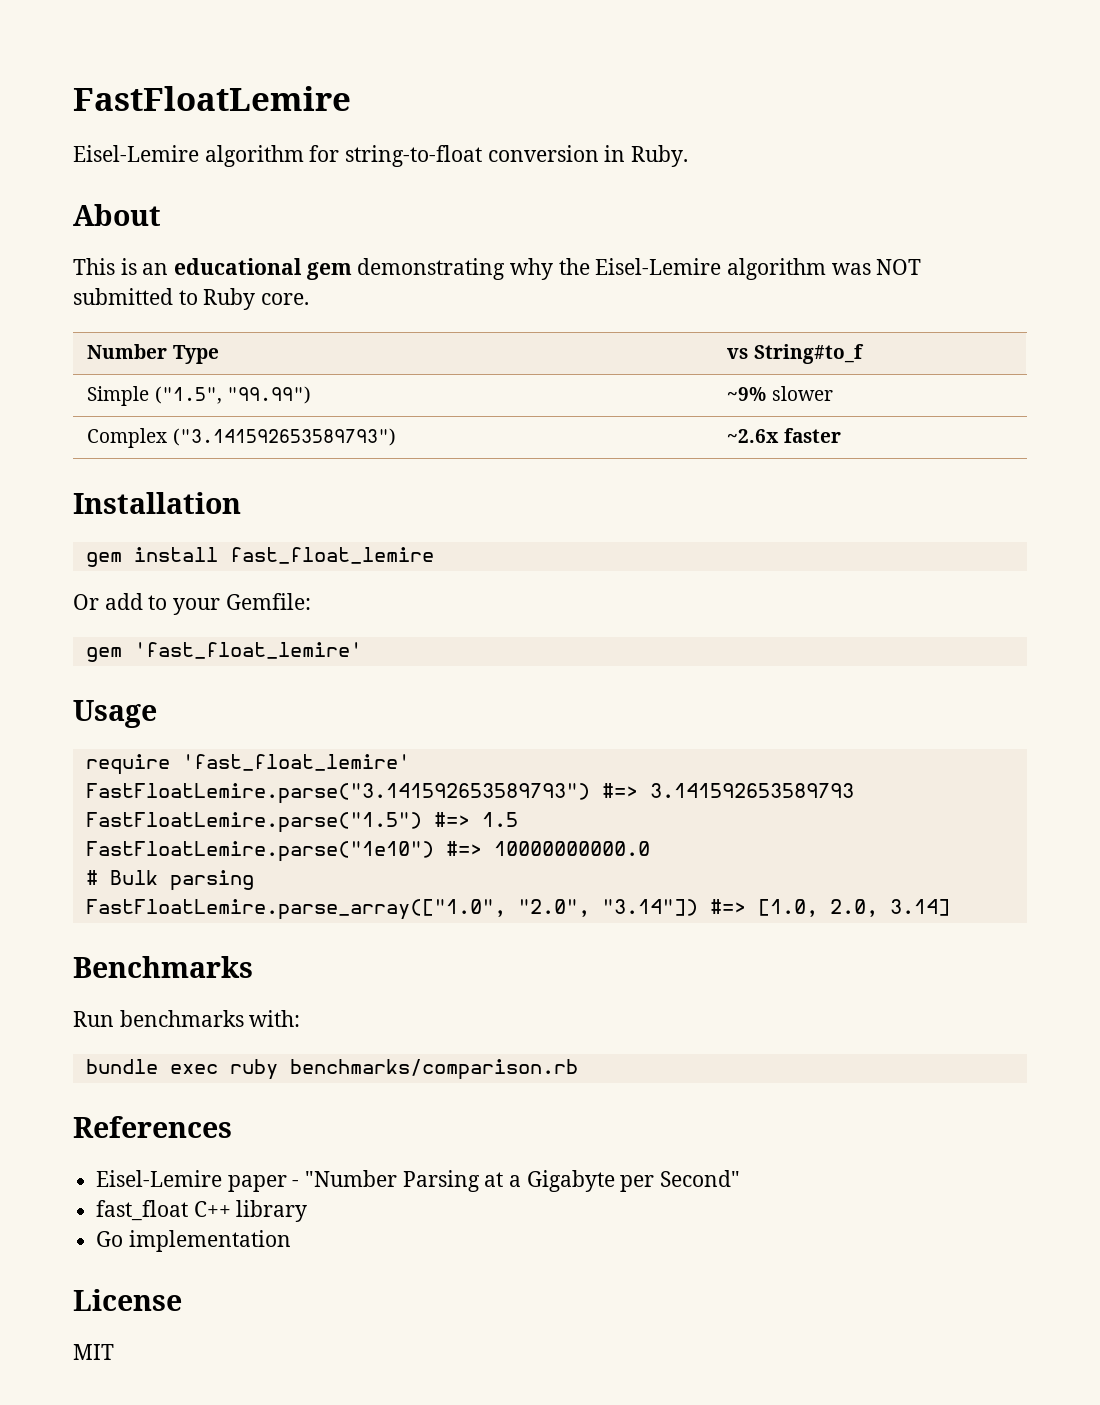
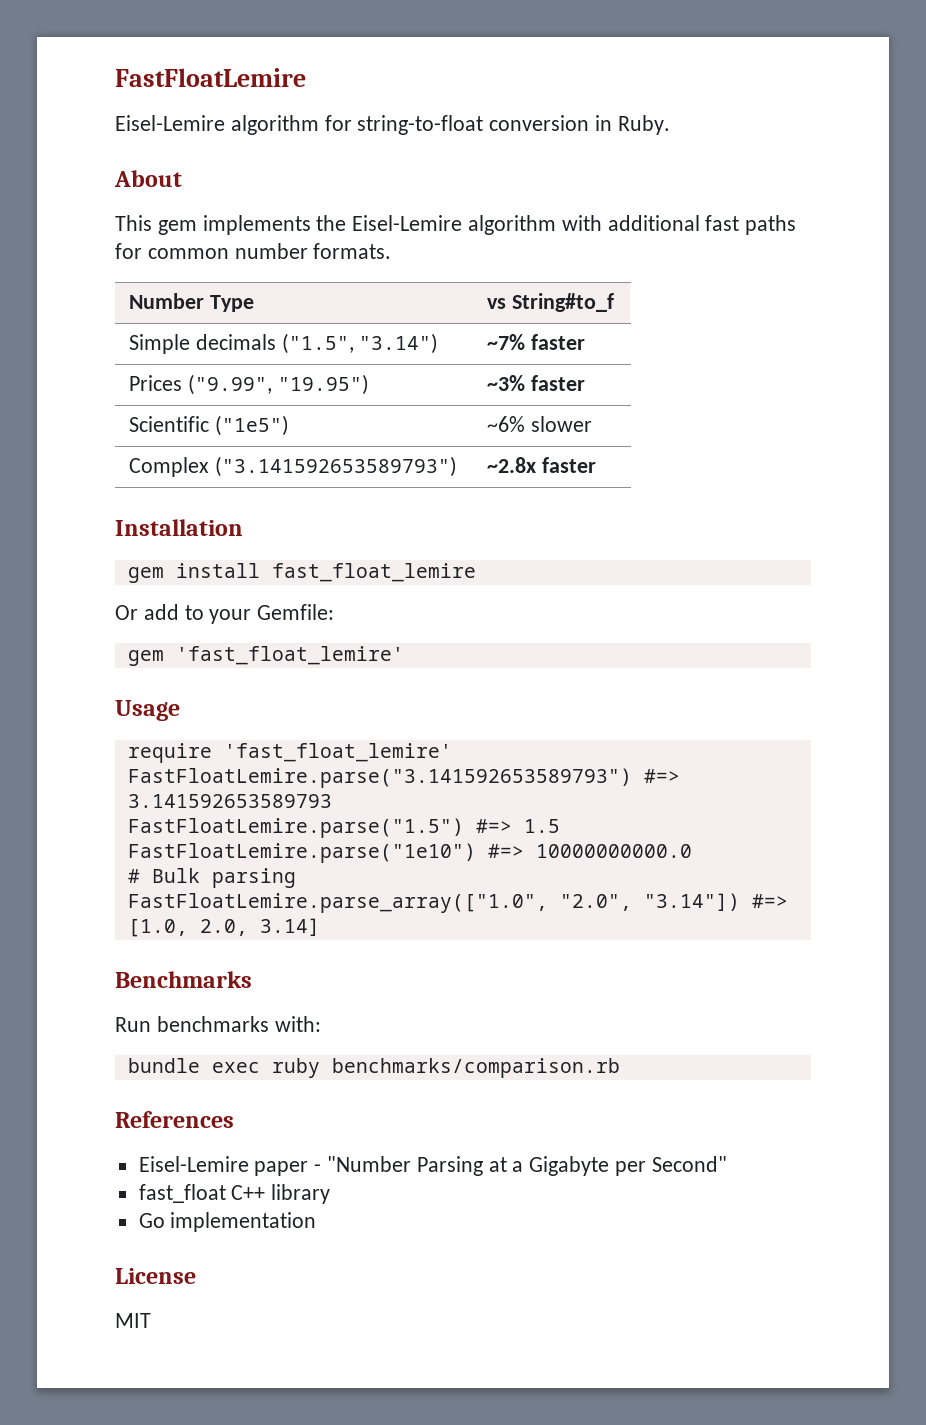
[120,258,922,280] [73,288,310,310] is an educational gem demonstrating why the Eisel-Lemire algorithm was NOT submitted to Ruby core. -> [157,215,797,235] [115,243,392,259] gem implements the Eisel-Lemire algorithm with additional fast paths for common number formats.
[154,386,311,404] [727,387,767,401] ("1.5", "99.99") | ~9% -> [195,333,439,354] [486,334,585,350] [128,374,369,395] [486,375,585,391] [128,415,289,436] [486,416,525,432] decimals ("1.5", "3.14") | ~7% faster // Prices ("9.99", "19.95") | ~3% faster // Scientific ("1e5") | ~6%
[727,429,780,443] ~2.6x -> [486,457,536,473] ~2.8x

